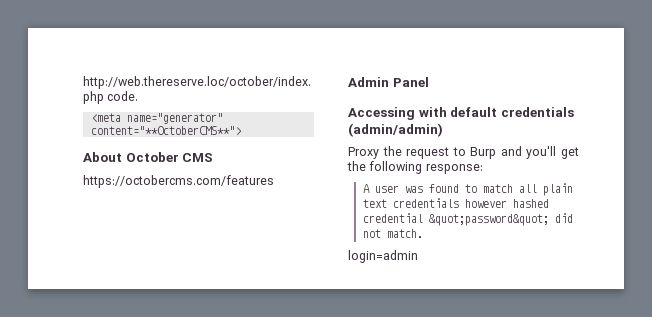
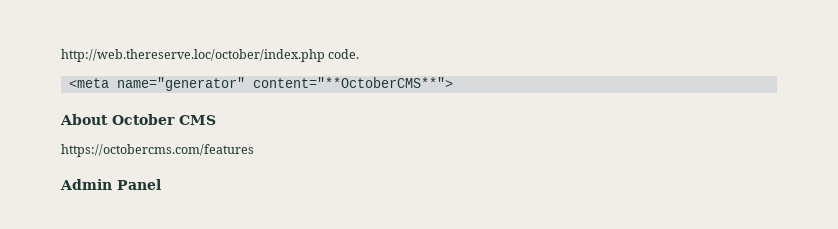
[348,107,574,120] [348,123,443,137] [348,146,579,159] [347,161,483,174] [362,183,573,196] [362,198,549,208] [362,213,573,226] [362,229,423,238] [348,250,418,263] // Accessing with default credentials (admin/admin) // Proxy the request to Burp and you'll get the following response: // A user was found to match all plain text credentials however hashed credential &quot;password&quot; did not match. // login=admin -> (161, 184) none

